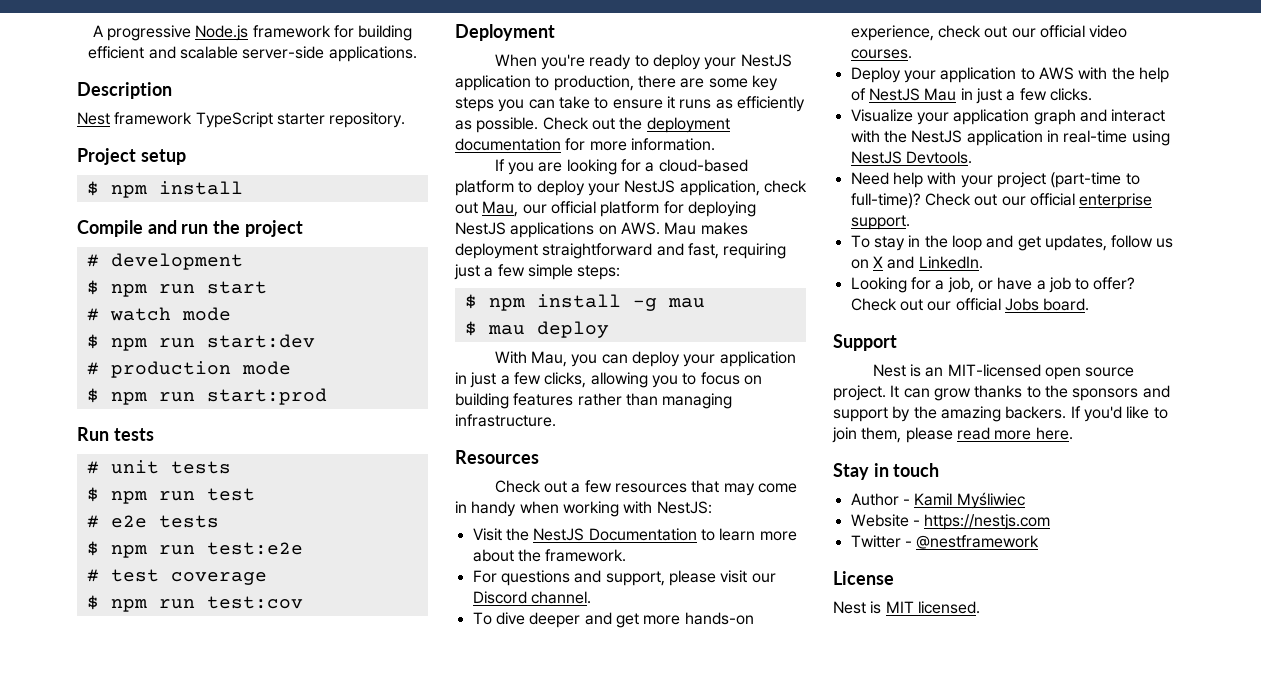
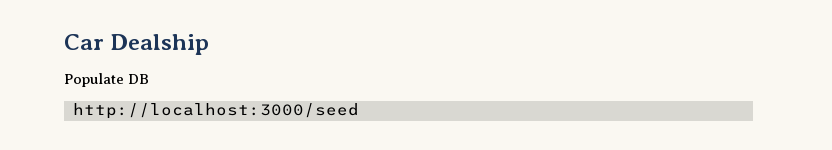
[92,25,413,41] [88,46,417,62] [77,82,172,99] [77,112,406,128] [77,148,186,165] [86,181,243,198] [77,220,303,237] [86,253,243,270] [86,280,267,297] [86,307,231,321] [86,334,315,351] [86,361,291,378] [86,388,327,405] [77,427,154,441] [86,460,231,474] [86,487,255,504] [86,515,219,528] [86,541,303,558] [86,569,267,585] [86,595,303,612] [455,24,555,41] [494,54,792,70] [455,75,778,91] [455,96,805,112] [455,117,730,133] [455,138,715,151] [494,159,748,175] [455,180,807,196] [455,201,756,217] [455,222,748,238] [455,243,787,259] [454,264,621,280] [464,294,705,311] [464,321,609,338] [494,351,796,367] [455,372,762,388] [455,393,733,409] [455,414,556,427] [455,450,539,464] [494,480,797,496] [455,501,712,517] [472,528,797,541] [472,549,627,562] [472,570,776,586] [472,591,591,604] [472,612,754,628] [850,25,1128,41] [850,49,912,59] [850,67,1169,83] [850,88,1092,104] [850,109,1166,125] [850,130,1170,146] [850,151,972,164] [850,172,1140,188] [850,193,1153,209] [850,215,910,230] [850,235,1174,251] [850,256,983,269] [850,277,1136,293] [850,298,1090,311] [833,334,897,351] [872,364,1135,380] [833,385,1170,401] [833,406,1168,422] [832,427,1073,443] [833,463,940,480] [850,492,1025,509] [850,514,1051,530] [850,535,1040,549] [833,571,894,585] [833,601,980,614] A progressive Node.js framework for building efficient and scalable server-side applications. // Description // Nest framework TypeScript starter repository. // Project setup // $ npm install // Compile and run the project // # development // $ npm run start // # watch mode // $ npm run start:dev // # production mode // $ npm run start:prod // Run tests // # unit tests // $ npm run test // # e2e tests // $ npm run test:e2e // # test coverage // $ npm run test:cov // Deployment // When you're ready to deploy your NestJS application to production, there are some key steps you can take to ensure it runs as efficiently as possible. Check out the deployment documentation for more information. // If you are looking for a cloud-based platform to deploy your NestJS application, check out Mau, our official platform for deploying NestJS applications on AWS. Mau makes deployment straightforward and fast, requiring just a few simple steps: // $ npm install -g mau // $ mau deploy // With Mau, you can deploy your application in just a few clicks, allowing you to focus on building features rather than managing infrastructure. // Resources // Check out a few resources that may come in handy when working with NestJS: // Visit the NestJS Documentation to learn more about the framework. // For questions and support, please visit our Discord channel. // To dive deeper and get more hands-on experience, check out our official video courses. // Deploy your application to AWS with the help of NestJS Mau in just a few clicks. // Visualize your application graph and interact with the NestJS application in real-time using NestJS Devtools. // Need help with your project (part-time to full-time)? Check out our official enterprise support. // To stay in the loop and get updates, follow us on X and LinkedIn. // Looking for a job, or have a job to offer? Check out our official Jobs board. // Support // Nest is an MIT-licensed open source project. It can grow thanks to the sponsors and support by the amazing backers. If you'd like to join them, please read more here. // Stay in touch // Author - Kamil Myśliwiec // Website - https://nestjs.com // Twitter - @nestframework // License // Nest is MIT licensed. -> [64,34,210,55] [64,73,150,87] [73,103,359,119] Car Dealship // Populate DB // http://localhost:3000/seed

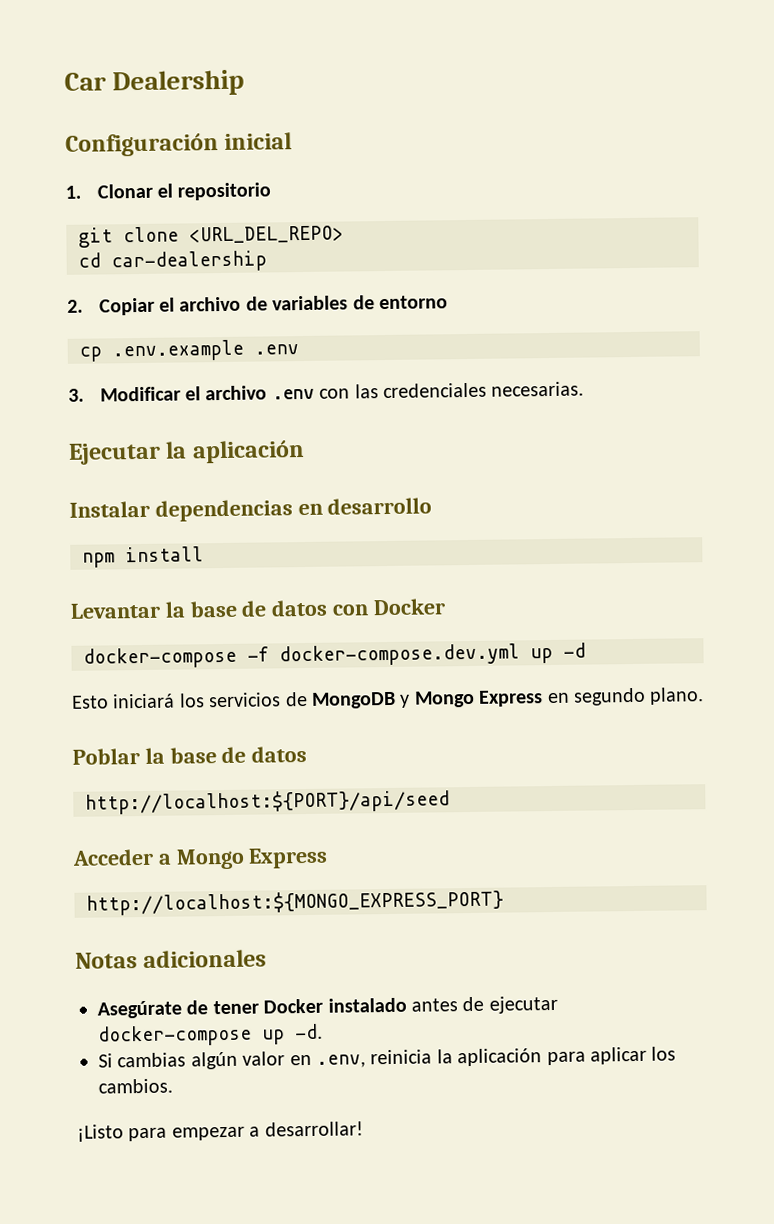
[110,34,210,55] [64,73,150,87] [73,103,359,119] Dealship // Populate DB // http://localhost:3000/seed -> [112,69,245,97] [65,132,293,157] [65,182,272,201] [78,225,344,248] [78,250,267,273] [67,295,449,316] [79,339,299,362] [68,381,585,402] [68,440,305,465] [69,497,433,522] [82,546,204,568] [70,598,446,619] [83,642,586,669] [72,687,705,709] [72,745,308,765] [85,789,450,815] [72,847,329,870] [86,889,504,916] [75,949,268,969] [97,995,558,1019] [98,1023,323,1047] [98,1046,677,1070] [98,1078,173,1094] [77,1121,364,1142] Dealership // Configuración inicial // 1. Clonar el repositorio // git clone <URL_DEL_REPO> // cd car-dealership // 2. Copiar el archivo de variables de entorno // cp .env.example .env // 3. Modificar el archivo .env con las credenciales necesarias. // Ejecutar la aplicación // Instalar dependencias en desarrollo // npm install // Levantar la base de datos con Docker // docker-compose -f docker-compose.dev.yml up -d // Esto iniciará los servicios de MongoDB y Mongo Express en segundo plano. // Poblar la base de datos // http://localhost:${PORT}/api/seed // Acceder a Mongo Express // http://localhost:${MONGO_EXPRESS_PORT} // Notas adicionales // Asegúrate de tener Docker instalado antes de ejecutar docker-compose up -d. // Si cambias algún valor en .env, reinicia la aplicación para aplicar los cambios. // ¡Listo para empezar a desarrollar!

